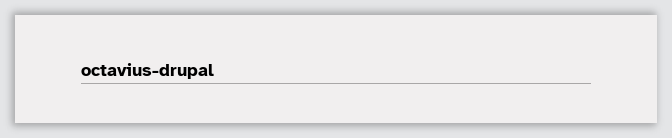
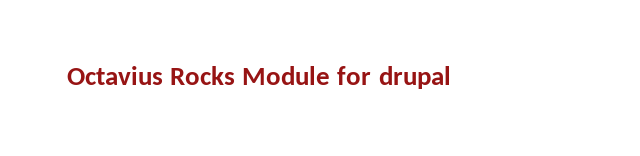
[81,63,214,79] octavius-drupal -> [67,66,451,89] Octavius Rocks Module for drupal

